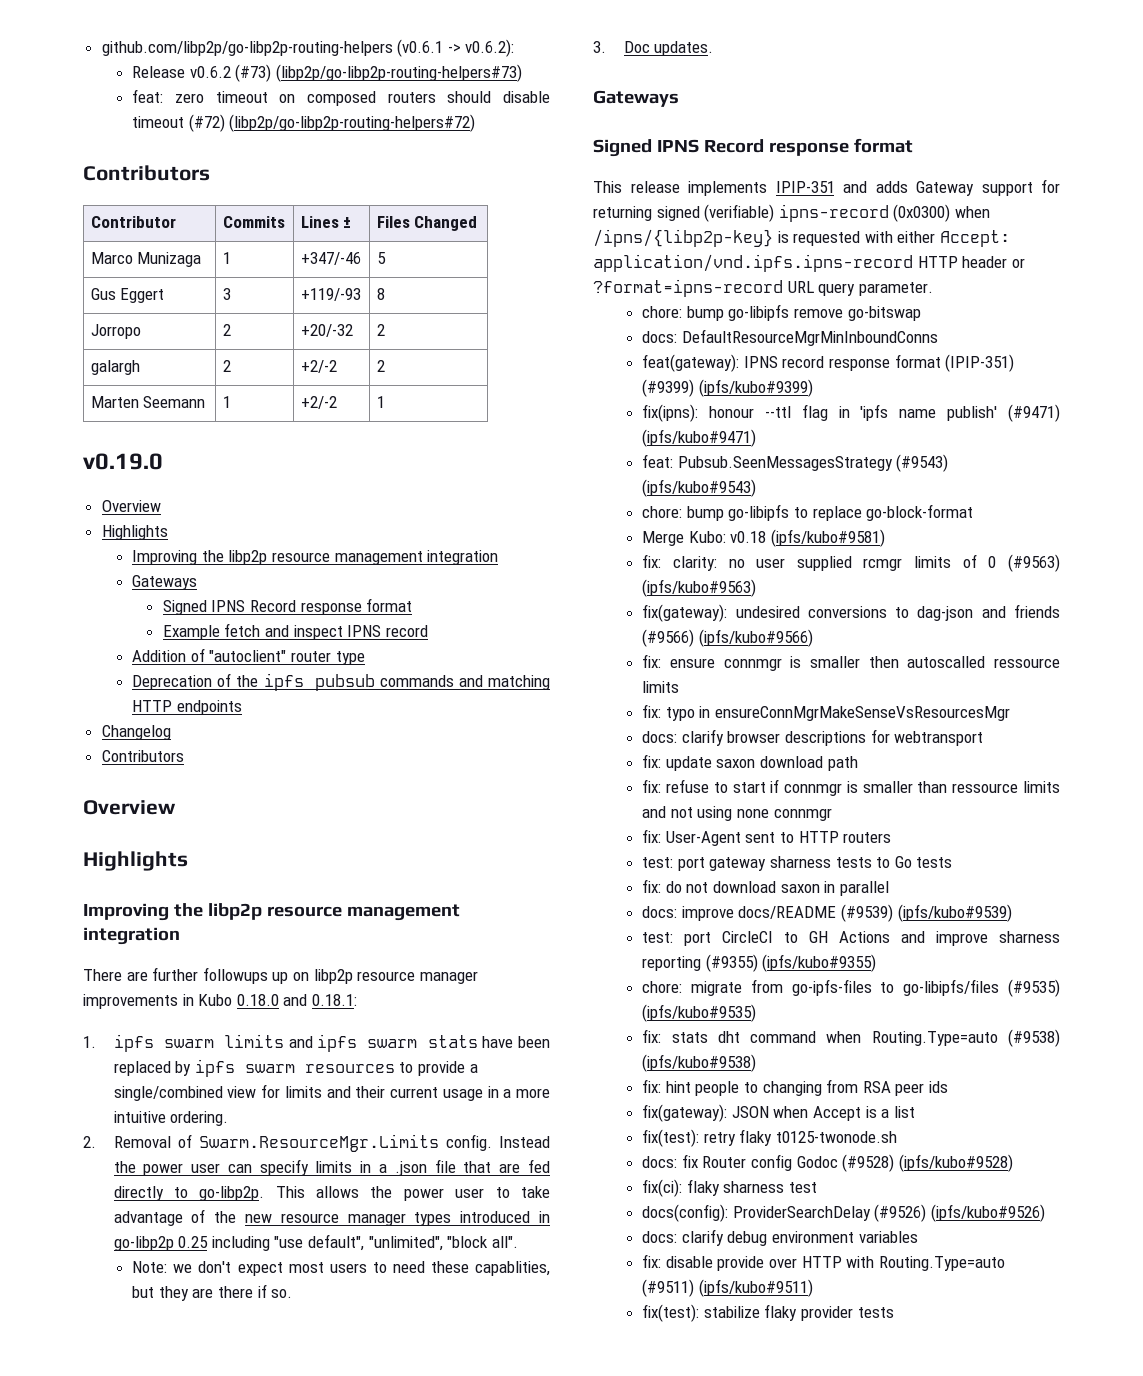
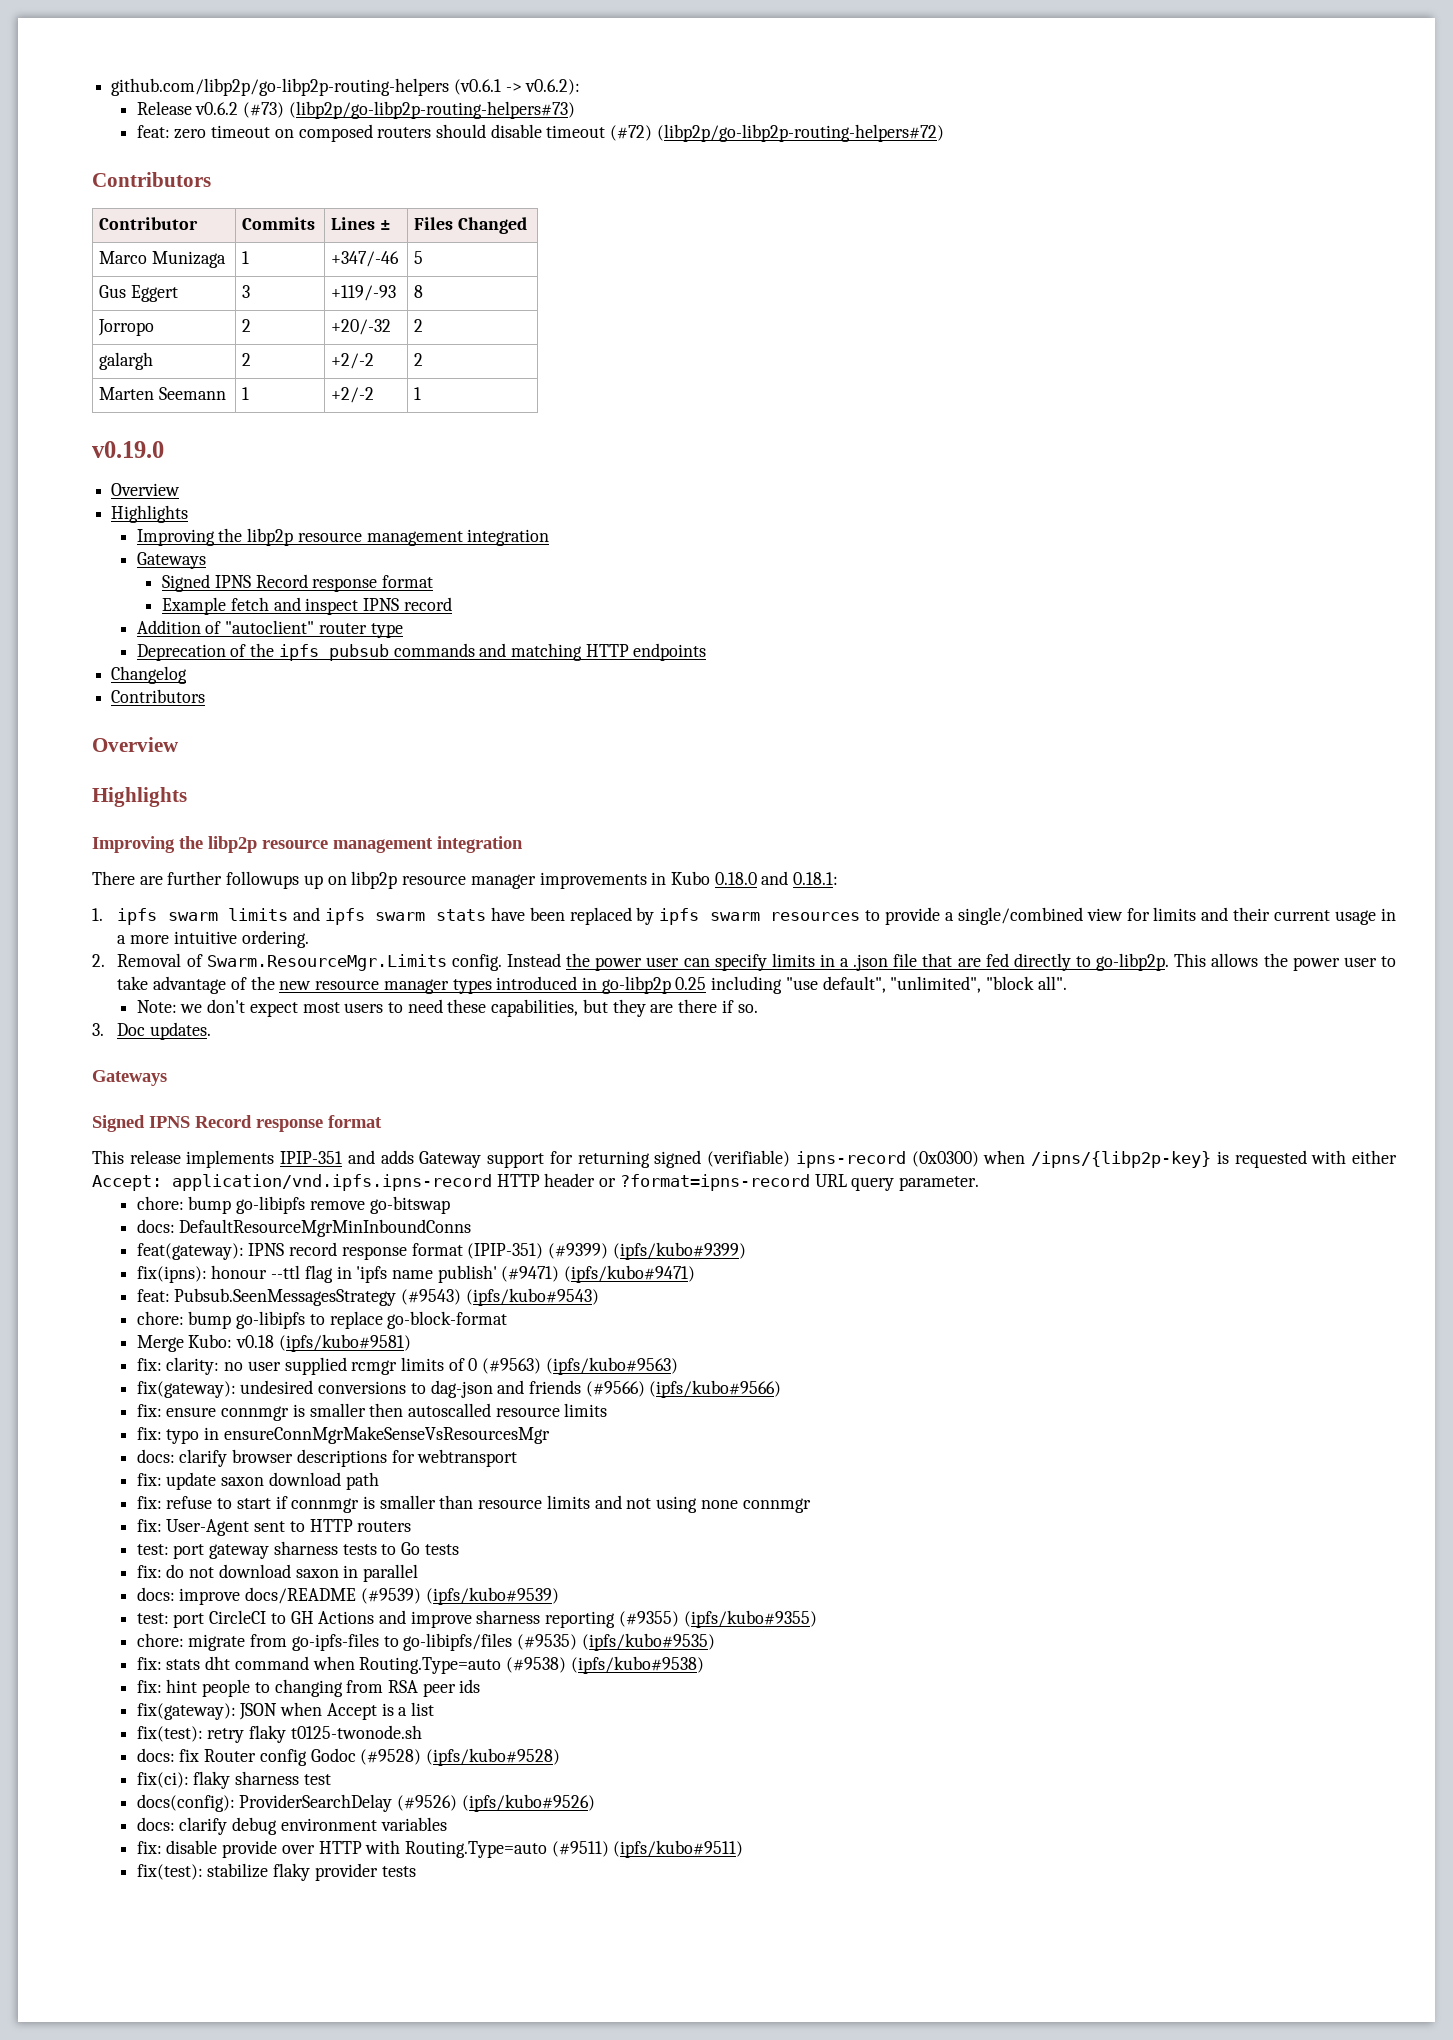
[475,1261,550,1276] capablities, -> [491,999,579,1017] capabilities,
[994,658,1060,668] ressource -> [495,1407,560,1417] resource
[952,783,1019,793] ressource -> [478,1499,543,1509] resource

